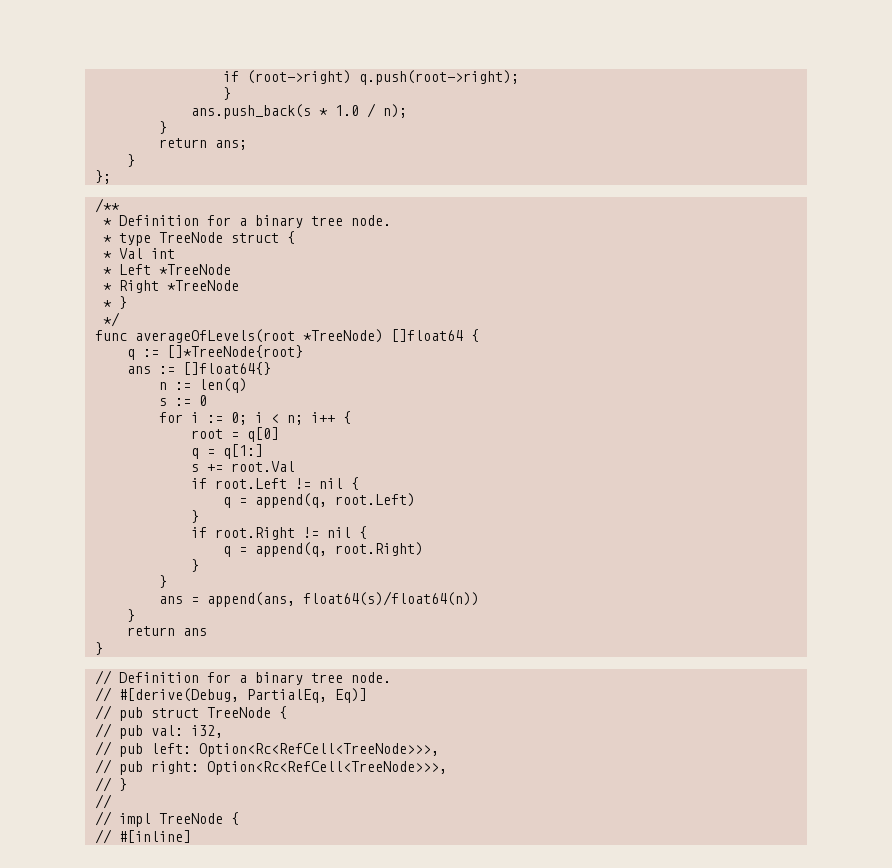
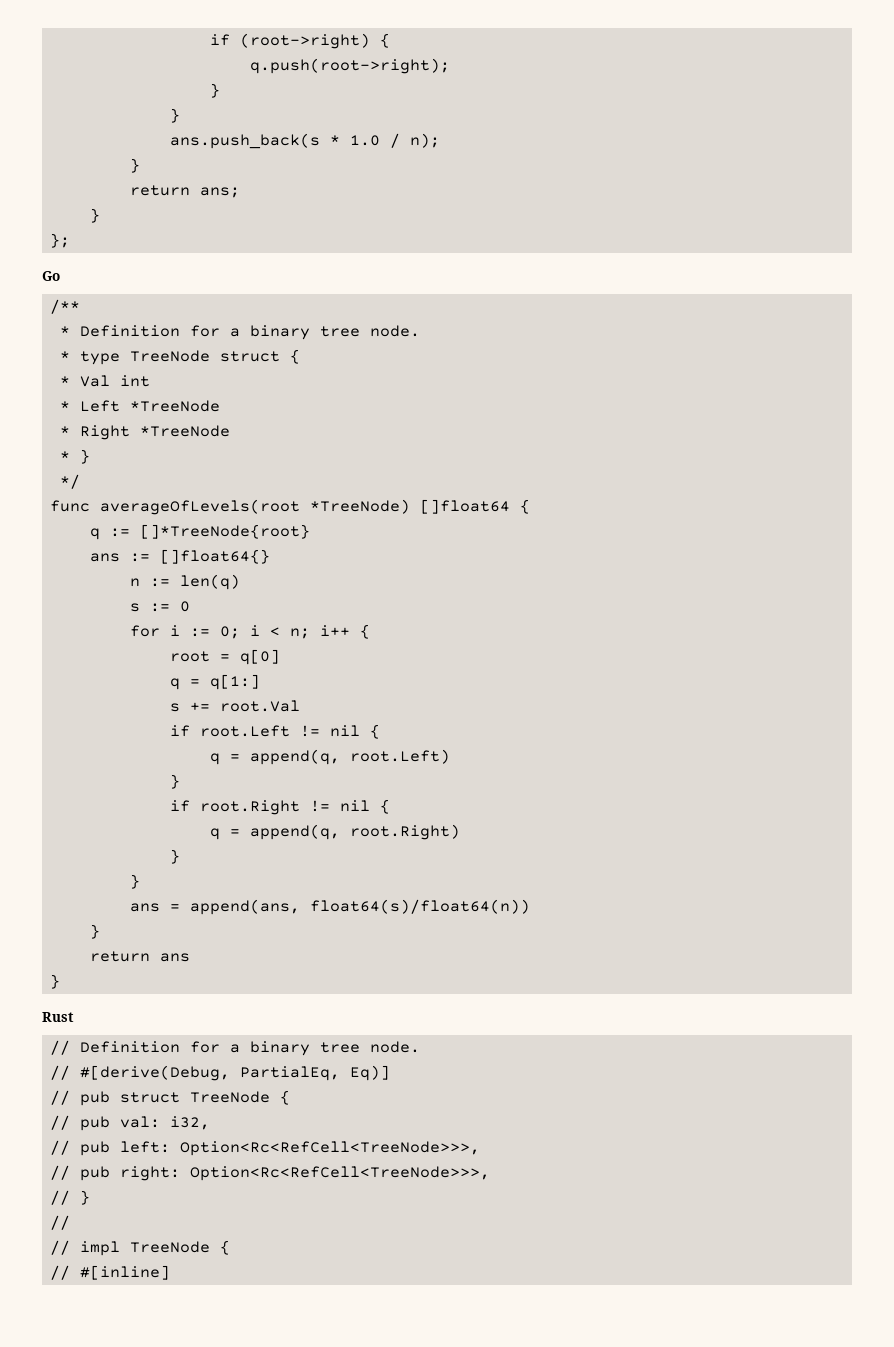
(351, 77) none -> [380,33,391,48] { //
(231, 93) none -> [170,108,181,123] // }
(111, 177) none -> [42,271,60,281] // Go
(103, 648) none -> [42,1012,74,1022] // Rust

